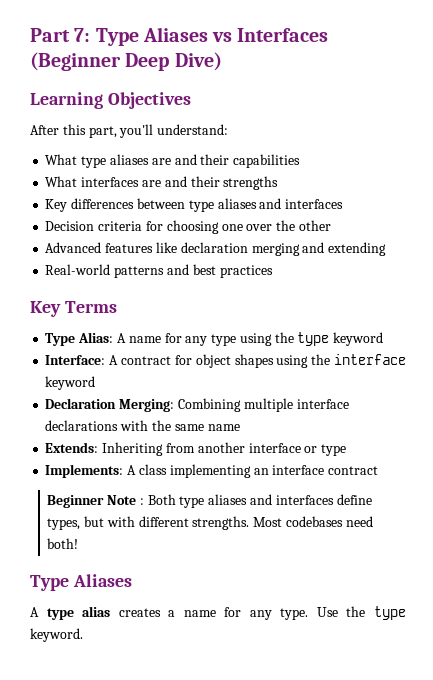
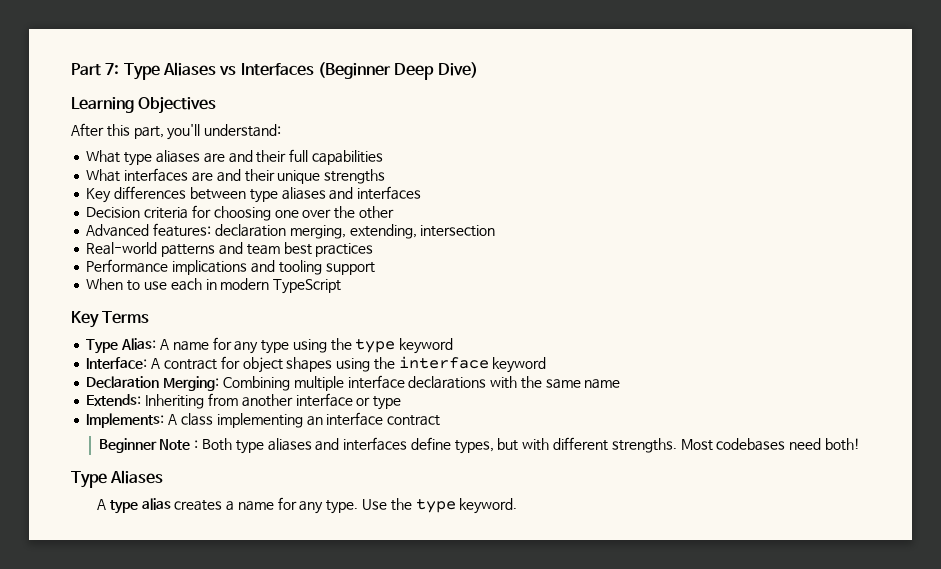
(230, 159) none -> [289,149,309,162] full
(220, 181) none -> [277,170,321,184] unique
[105,242,387,256] features like declaration merging and extending -> [153,223,496,239] features: declaration merging, extending, intersection
(189, 269) none -> [246,244,280,255] team
(273, 271) none -> [86,259,375,275] [86,278,342,294] // Performance implications and tooling support // When to use each in modern TypeScript

